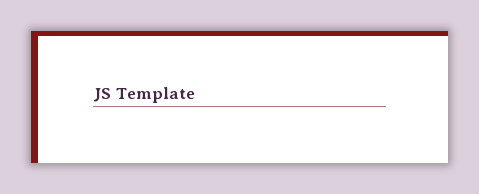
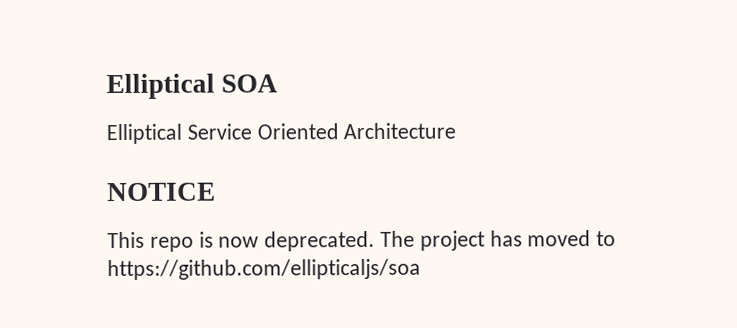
[93,87,195,103] JS Template -> [106,73,279,100] [106,122,457,145] [107,182,216,202] [107,230,617,252] [107,258,421,281] Elliptical SOA // Elliptical Service Oriented Architecture // NOTICE // This repo is now deprecated. The project has moved to https://github.com/ellipticaljs/soa

